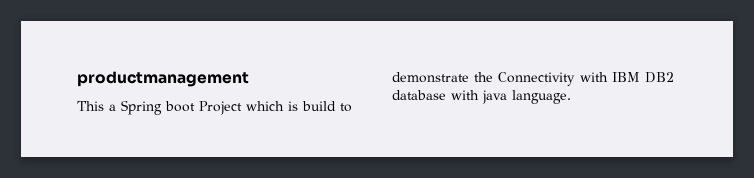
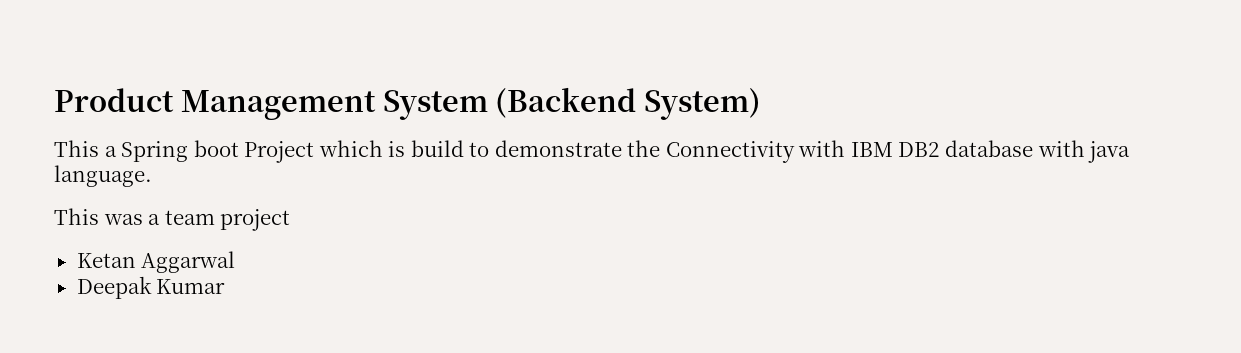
[77,71,249,87] productmanagement -> [54,87,762,120] Product Management System (Backend System)
(571, 97) none -> [54,208,291,231] [76,251,236,273] [76,276,226,299] // This was a team project // Ketan Aggarwal // Deepak Kumar

